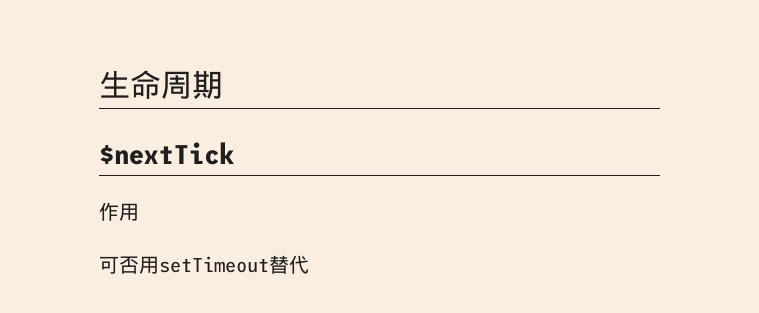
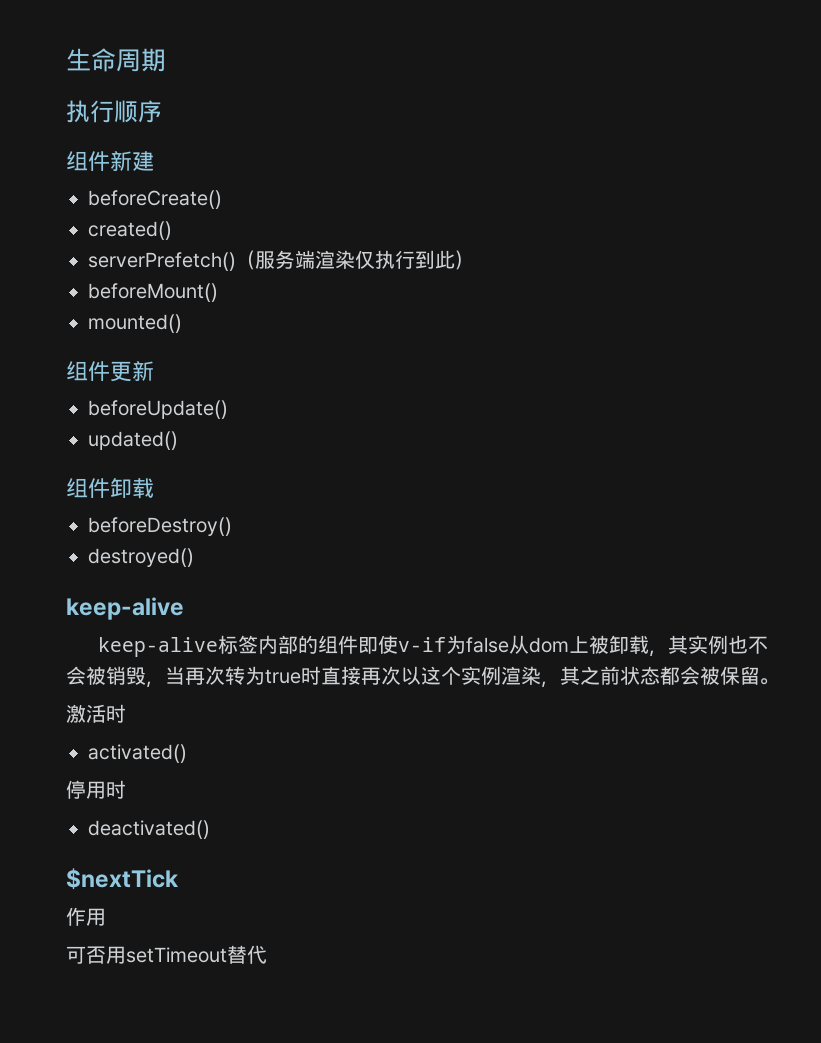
(223, 84) none -> [66,100,162,123] [66,151,154,171] [88,190,222,209] [88,221,172,240] [88,250,474,271] [88,283,218,302] [88,314,182,333] [66,361,154,382] [88,400,228,419] [88,431,178,450] [66,478,154,499] [88,517,232,536] [88,548,194,567] [66,597,184,620] [98,635,769,657] [66,666,779,688] [66,704,126,723] [88,744,187,763] [66,780,126,799] [88,820,210,839] // 执行顺序 // 组件新建 // beforeCreate() // created() // serverPrefetch()（服务端渲染仅执行到此） // beforeMount() // mounted() // 组件更新 // beforeUpdate() // updated() // 组件卸载 // beforeDestroy() // destroyed() // keep-alive // keep-alive标签内部的组件即使v-if为false从dom上被卸载，其实例也不会被销毁，当再次转为true时直接再次以这个实例渲染，其之前状态都会被保留。 // 激活时 // activated() // 停用时 // deactivated()

